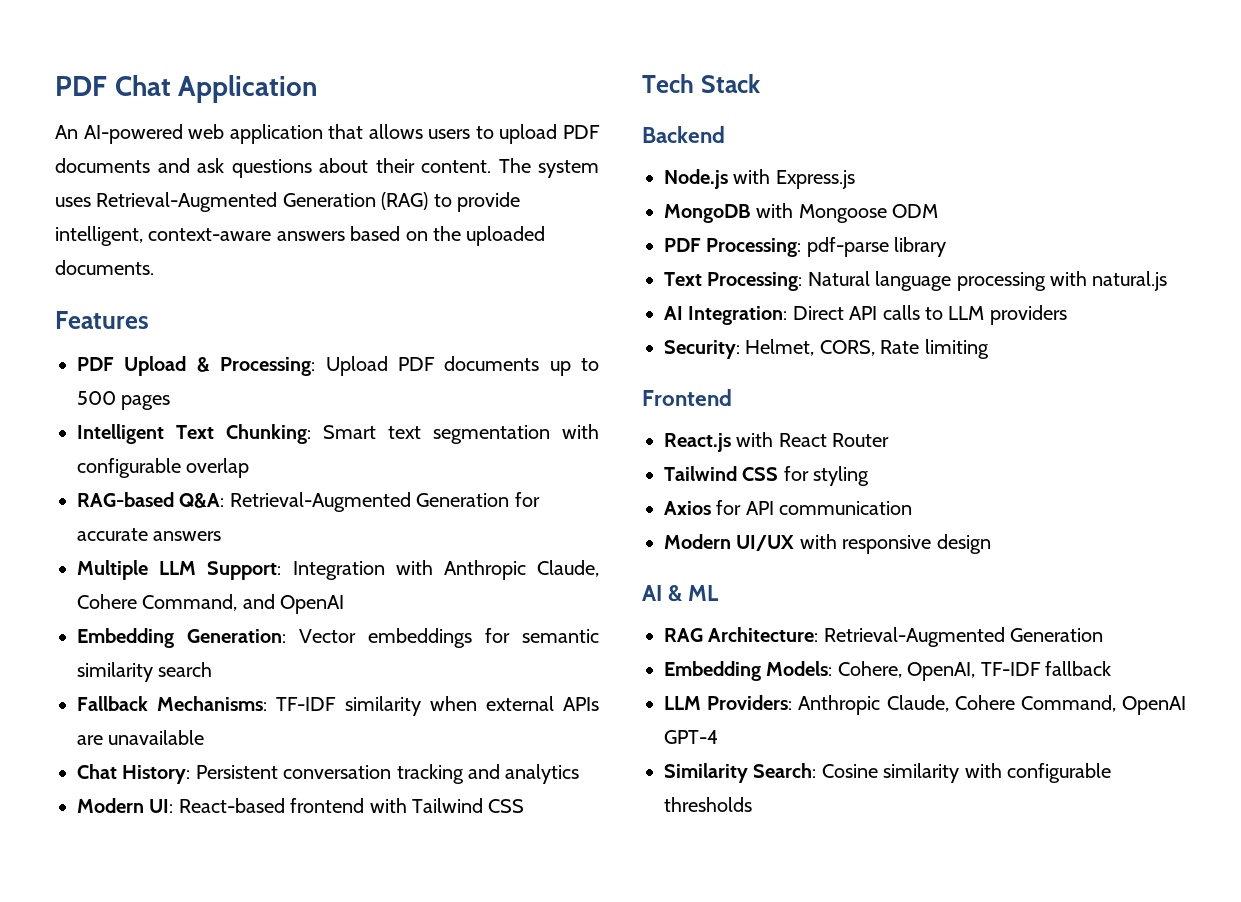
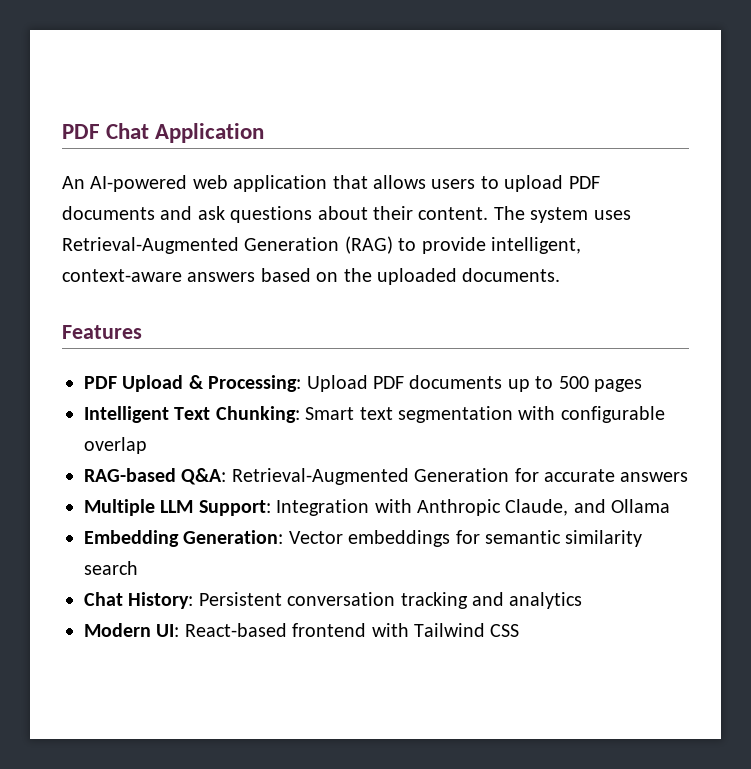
[77,594,345,614] Cohere Command, and OpenAI -> [573,499,671,513] and Ollama
[77,696,599,716] [77,730,205,745] // Fallback Mechanisms: TF-IDF similarity when external APIs are unavailable -> (138, 568) none
[642,74,760,93] [642,126,725,143] [664,169,855,189] [664,203,939,223] [664,237,947,257] [664,271,1168,291] [664,305,1067,325] [664,339,989,359] [642,389,732,406] [664,432,890,452] [664,466,870,486] [664,500,913,515] [664,534,991,554] [642,585,720,602] [664,627,1104,647] [664,661,1111,681] [664,695,1186,715] [664,730,718,744] [664,763,1111,783] [664,797,752,812] // Tech Stack // Backend // Node.js with Express.js // MongoDB with Mongoose ODM // PDF Processing: pdf-parse library // Text Processing: Natural language processing with natural.js // AI Integration: Direct API calls to LLM providers // Security: Helmet, CORS, Rate limiting // Frontend // React.js with React Router // Tailwind CSS for styling // Axios for API communication // Modern UI/UX with responsive design // AI & ML // RAG Architecture: Retrieval-Augmented Generation // Embedding Models: Cohere, OpenAI, TF-IDF fallback // LLM Providers: Anthropic Claude, Cohere Command, OpenAI GPT-4 // Similarity Search: Cosine similarity with configurable thresholds -> (520, 630) none

